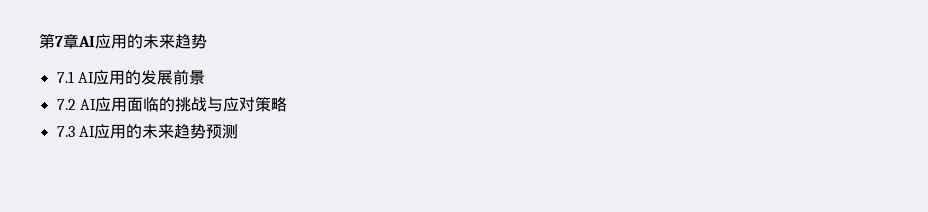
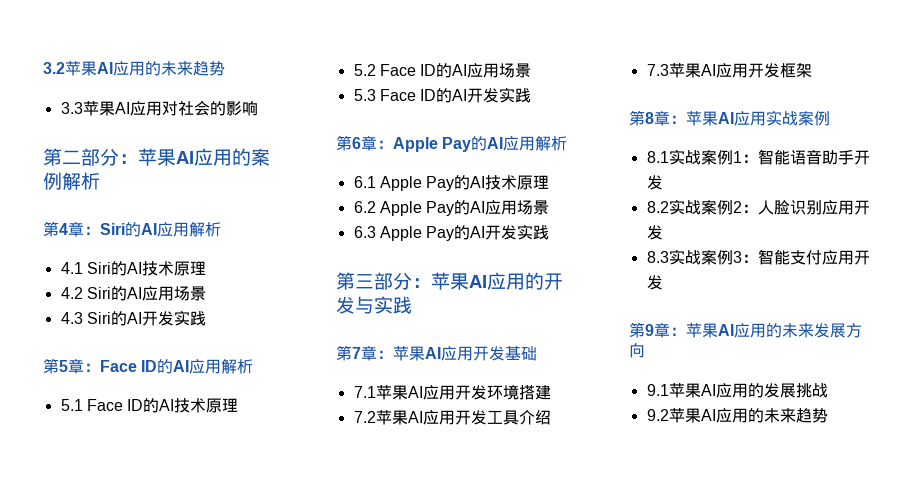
[39,33,79,49] 第7章 -> [43,61,97,76] 3.2苹果
[56,69,205,85] [56,96,287,112] [56,124,238,139] 7.1 AI应用的发展前景 // 7.2 AI应用面临的挑战与应对策略 // 7.3 AI应用的未来趋势预测 -> [60,100,258,116] [43,148,270,166] [43,172,100,190] [43,221,221,237] [60,261,206,276] [60,286,206,301] [60,310,206,326] [43,358,254,374] [60,398,239,413] [353,63,532,78] [353,87,532,103] [336,135,568,152] [353,175,550,191] [353,200,550,216] [353,224,550,241] [336,272,563,290] [336,296,412,314] [336,345,537,361] [353,384,551,400] [353,410,551,425] [646,63,812,78] [629,110,830,126] [646,149,870,165] [646,175,663,190] [646,199,870,215] [646,225,663,240] [646,249,870,265] [646,275,663,290] [629,322,862,338] [629,343,645,358] [646,383,828,398] [646,408,828,423] 3.3苹果AI应用对社会的影响 // 第二部分：苹果AI应用的案例解析 // 第4章：Siri的AI应用解析 // 4.1 Siri的AI技术原理 // 4.2 Siri的AI应用场景 // 4.3 Siri的AI开发实践 // 第5章：Face ID的AI应用解析 // 5.1 Face ID的AI技术原理 // 5.2 Face ID的AI应用场景 // 5.3 Face ID的AI开发实践 // 第6章：Apple Pay的AI应用解析 // 6.1 Apple Pay的AI技术原理 // 6.2 Apple Pay的AI应用场景 // 6.3 Apple Pay的AI开发实践 // 第三部分：苹果AI应用的开发与实践 // 第7章：苹果AI应用开发基础 // 7.1苹果AI应用开发环境搭建 // 7.2苹果AI应用开发工具介绍 // 7.3苹果AI应用开发框架 // 第8章：苹果AI应用实战案例 // 8.1实战案例1：智能语音助手开发 // 8.2实战案例2：人脸识别应用开发 // 8.3实战案例3：智能支付应用开发 // 第9章：苹果AI应用的未来发展方向 // 9.1苹果AI应用的发展挑战 // 9.2苹果AI应用的未来趋势

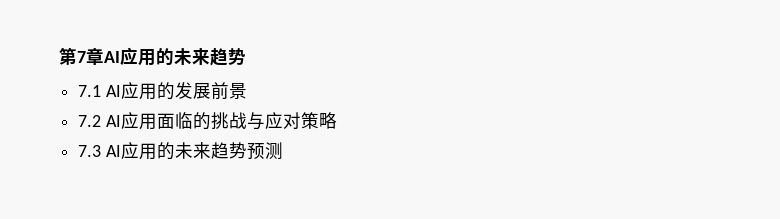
[43,61,97,76] 3.2苹果 -> [59,47,104,65] 第7章
[60,100,258,116] [43,148,270,166] [43,172,100,190] [43,221,221,237] [60,261,206,276] [60,286,206,301] [60,310,206,326] [43,358,254,374] [60,398,239,413] [353,63,532,78] [353,87,532,103] [336,135,568,152] [353,175,550,191] [353,200,550,216] [353,224,550,241] [336,272,563,290] [336,296,412,314] [336,345,537,361] [353,384,551,400] [353,410,551,425] [646,63,812,78] [629,110,830,126] [646,149,870,165] [646,175,663,190] [646,199,870,215] [646,225,663,240] [646,249,870,265] [646,275,663,290] [629,322,862,338] [629,343,645,358] [646,383,828,398] [646,408,828,423] 3.3苹果AI应用对社会的影响 // 第二部分：苹果AI应用的案例解析 // 第4章：Siri的AI应用解析 // 4.1 Siri的AI技术原理 // 4.2 Siri的AI应用场景 // 4.3 Siri的AI开发实践 // 第5章：Face ID的AI应用解析 // 5.1 Face ID的AI技术原理 // 5.2 Face ID的AI应用场景 // 5.3 Face ID的AI开发实践 // 第6章：Apple Pay的AI应用解析 // 6.1 Apple Pay的AI技术原理 // 6.2 Apple Pay的AI应用场景 // 6.3 Apple Pay的AI开发实践 // 第三部分：苹果AI应用的开发与实践 // 第7章：苹果AI应用开发基础 // 7.1苹果AI应用开发环境搭建 // 7.2苹果AI应用开发工具介绍 // 7.3苹果AI应用开发框架 // 第8章：苹果AI应用实战案例 // 8.1实战案例1：智能语音助手开发 // 8.2实战案例2：人脸识别应用开发 // 8.3实战案例3：智能支付应用开发 // 第9章：苹果AI应用的未来发展方向 // 9.1苹果AI应用的发展挑战 // 9.2苹果AI应用的未来趋势 -> [78,82,247,100] [78,112,337,130] [78,142,283,160] 7.1 AI应用的发展前景 // 7.2 AI应用面临的挑战与应对策略 // 7.3 AI应用的未来趋势预测

